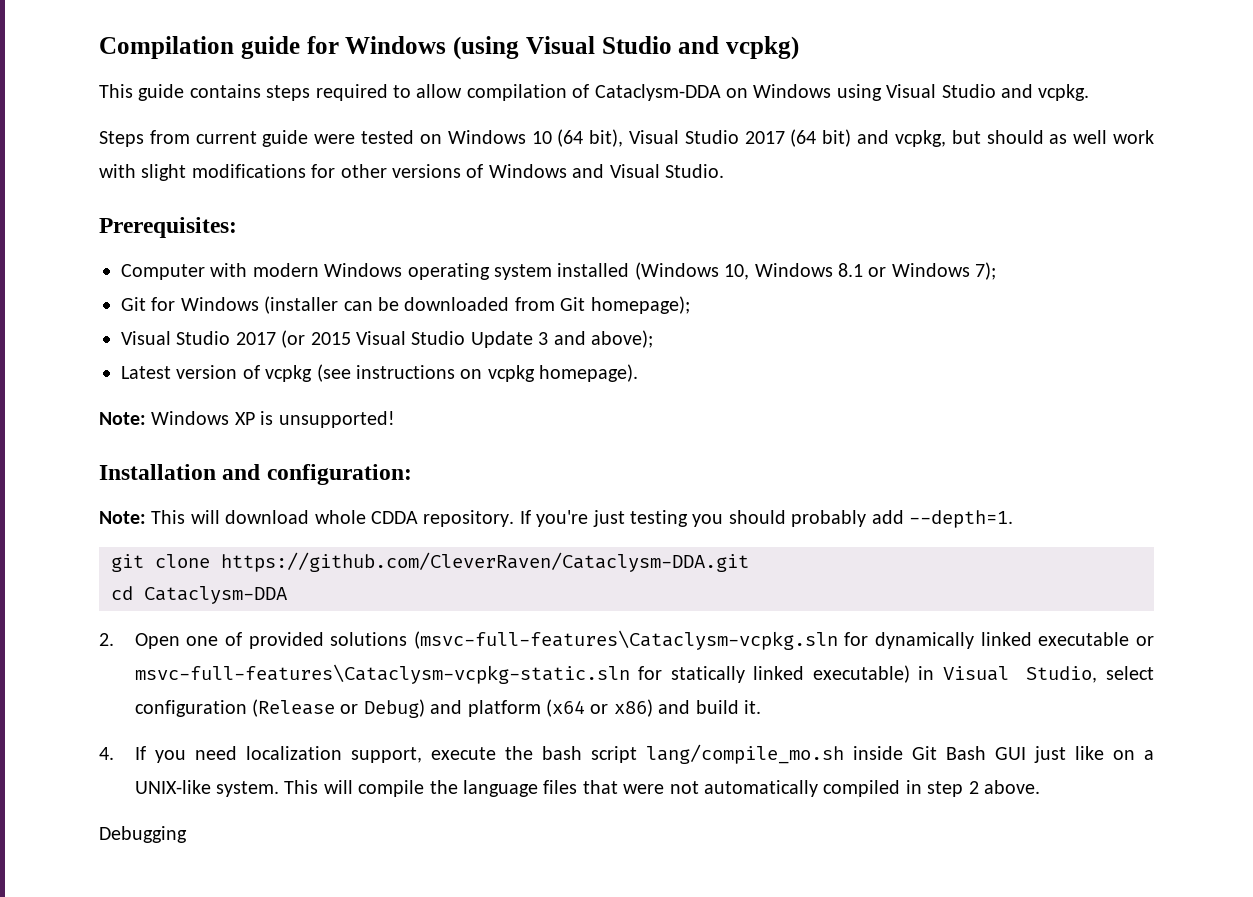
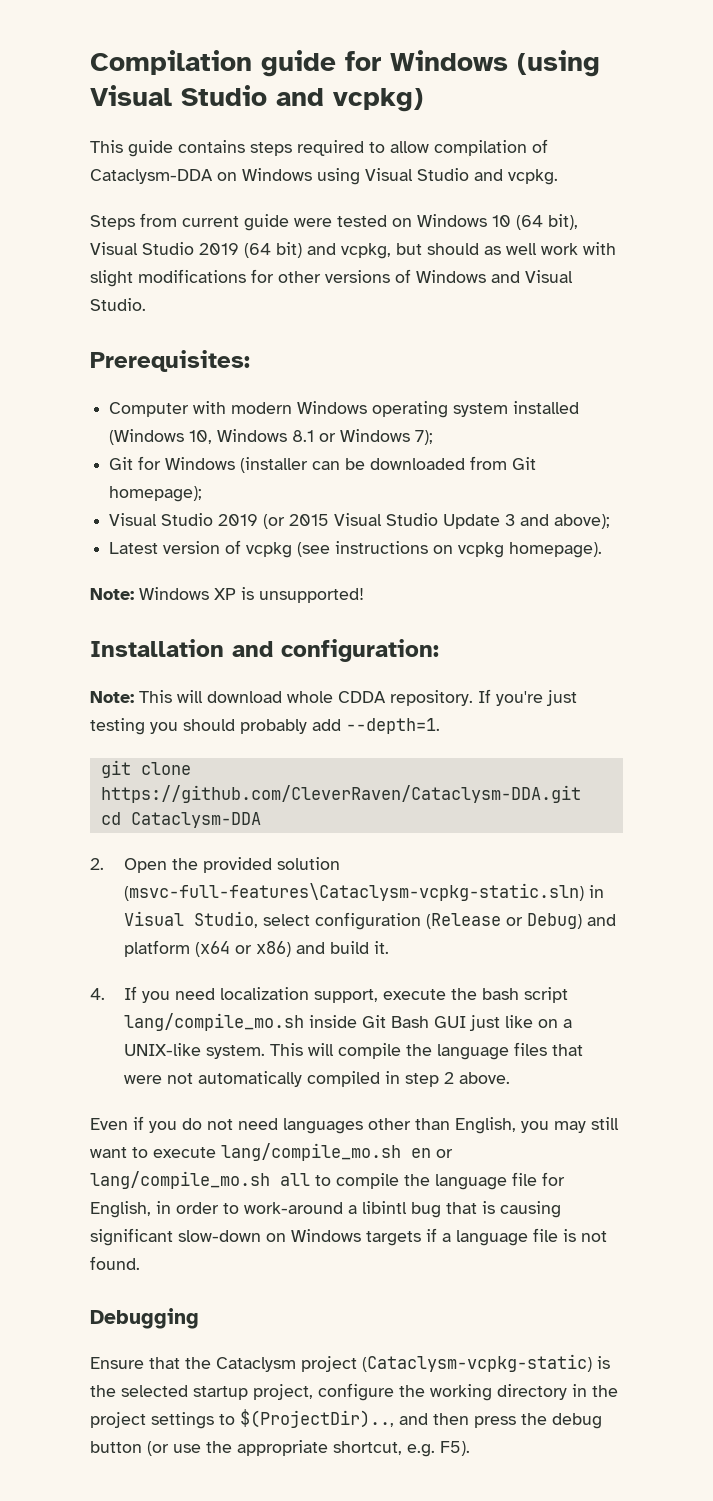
[744,131,785,144] 2017 -> [199,243,239,255] 2019
[235,332,276,345] 2017 -> [218,514,259,526] 2019
[186,630,1154,650] [134,664,910,684] one of provided solutions (msvc-full-features\Cataclysm-vcpkg.sln for dynamically linked executable or msvc-full-features\Cataclysm-vcpkg-static.sln for statically linked executable) -> [171,857,340,873] [123,883,584,901] the provided solution (msvc-full-features\Cataclysm-vcpkg-static.sln)
[99,826,187,843] Debugging -> [90,1116,619,1134] [90,1143,453,1161] [90,1171,565,1190] [90,1201,561,1218] [90,1228,607,1246] [90,1256,140,1270] [90,1308,199,1329] [90,1354,610,1372] [90,1383,618,1401] [90,1409,602,1429] [90,1440,470,1457] Even if you do not need languages other than English, you may still want to execute lang/compile_mo.sh en or lang/compile_mo.sh all to compile the language file for English, in order to work-around a libintl bug that is causing significant slow-down on Windows targets if a language file is not found. // Debugging // Ensure that the Cataclysm project (Cataclysm-vcpkg-static) is the selected startup project, configure the working directory in the project settings to $(ProjectDir).., and then press the debug button (or use the appropriate shortcut, e.g. F5).

